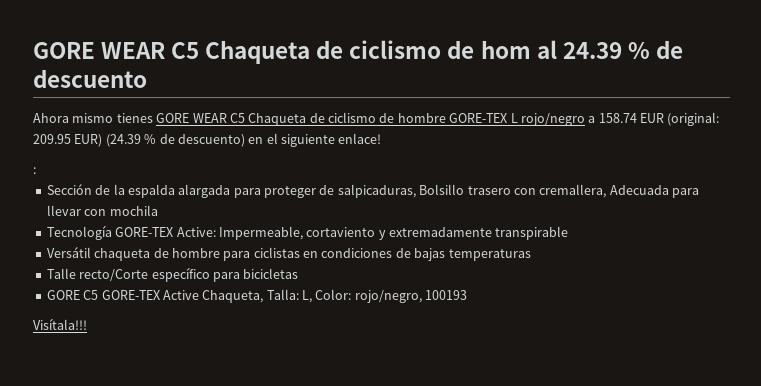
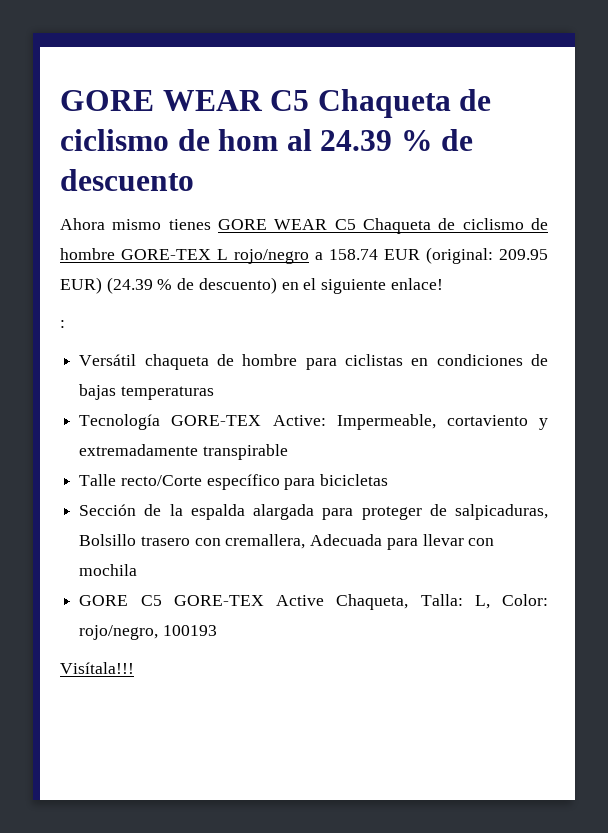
(36, 170) none -> [79,354,548,370] [79,384,214,400] [79,414,548,430] [79,444,288,460] [79,474,389,490] // Versátil chaqueta de hombre para ciclistas en condiciones de bajas temperaturas // Tecnología GORE-TEX Active: Impermeable, cortaviento y extremadamente transpirable // Talle recto/Corte específico para bicicletas
[46,225,569,240] [46,247,531,261] [46,267,299,282] // Tecnología GORE-TEX Active: Impermeable, cortaviento y extremadamente transpirable // Versátil chaqueta de hombre para ciclistas en condiciones de bajas temperaturas // Talle recto/Corte específico para bicicletas -> (138, 570) none

